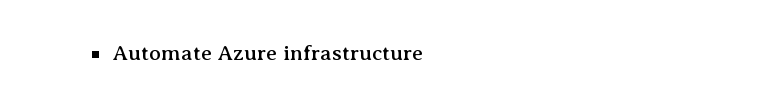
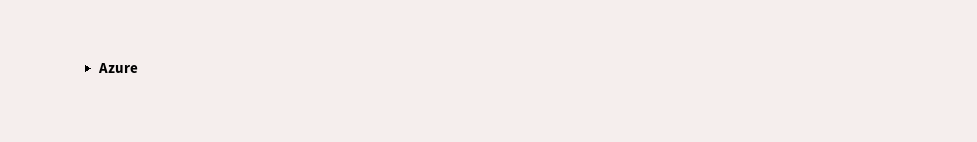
[111,45,424,60] Automate Azure infrastructure -> [97,63,138,73] Azure

